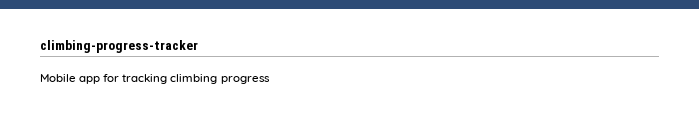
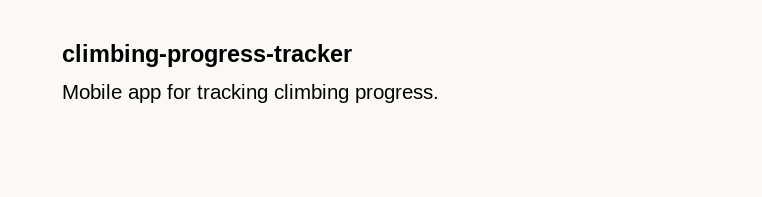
[220,76,270,84] progress -> [355,87,439,103] progress.

